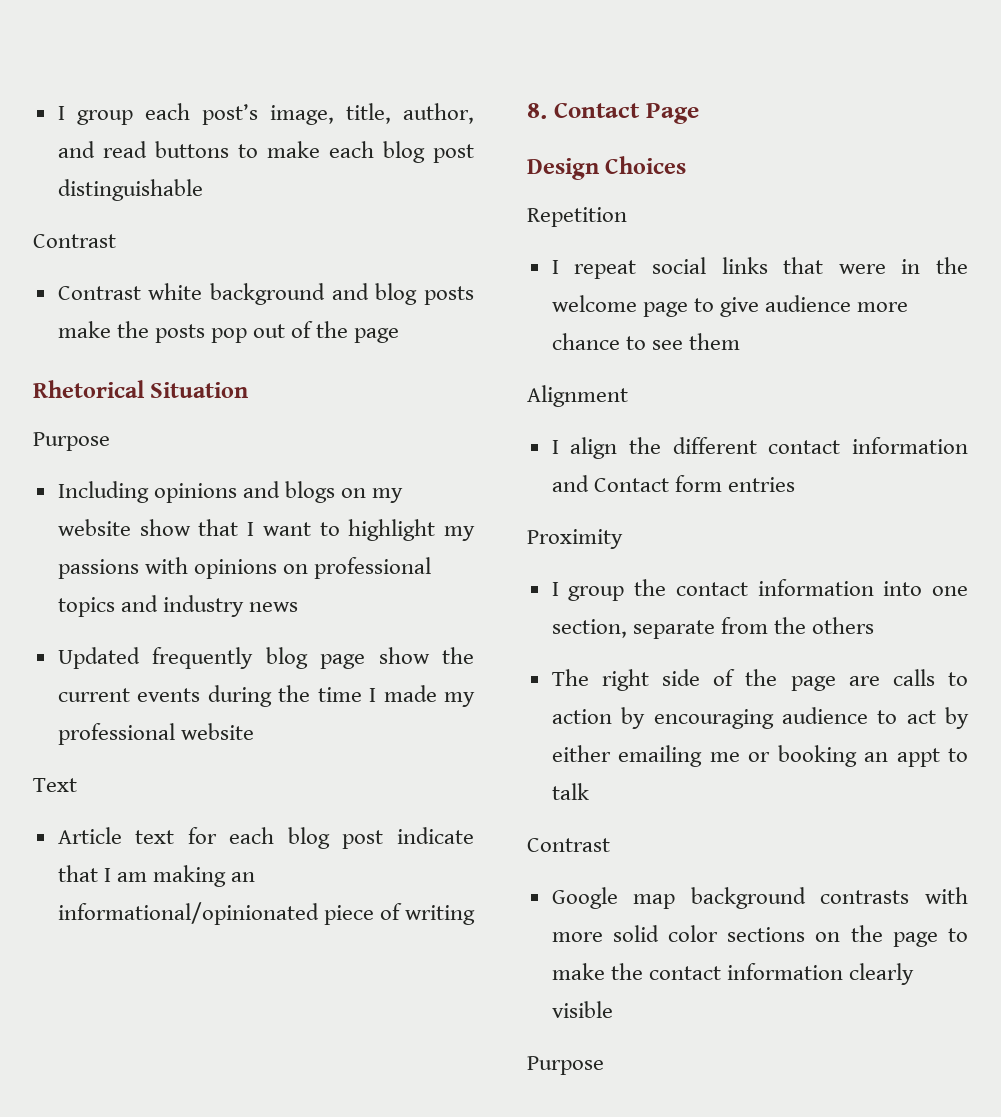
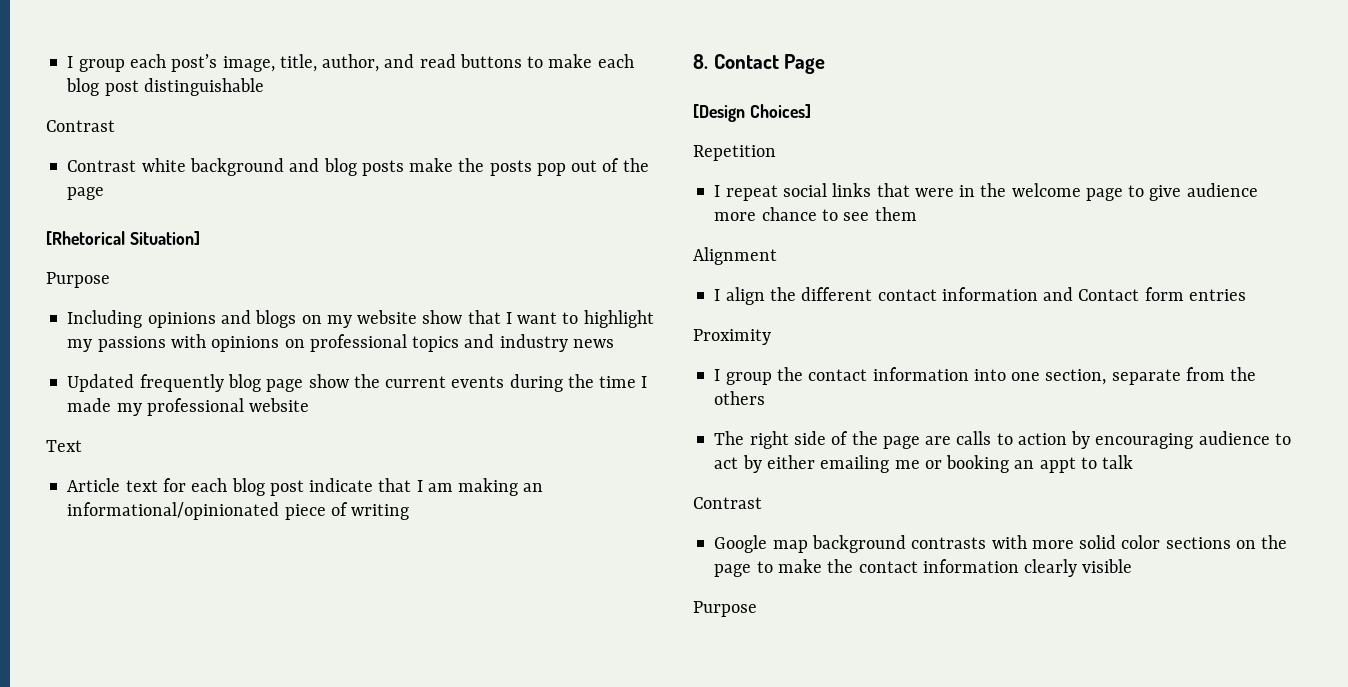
[33,380,249,398] Rhetorical Situation -> [46,231,200,245] [Rhetorical Situation]
[527,156,687,180] Design Choices -> [693,104,811,122] [Design Choices]

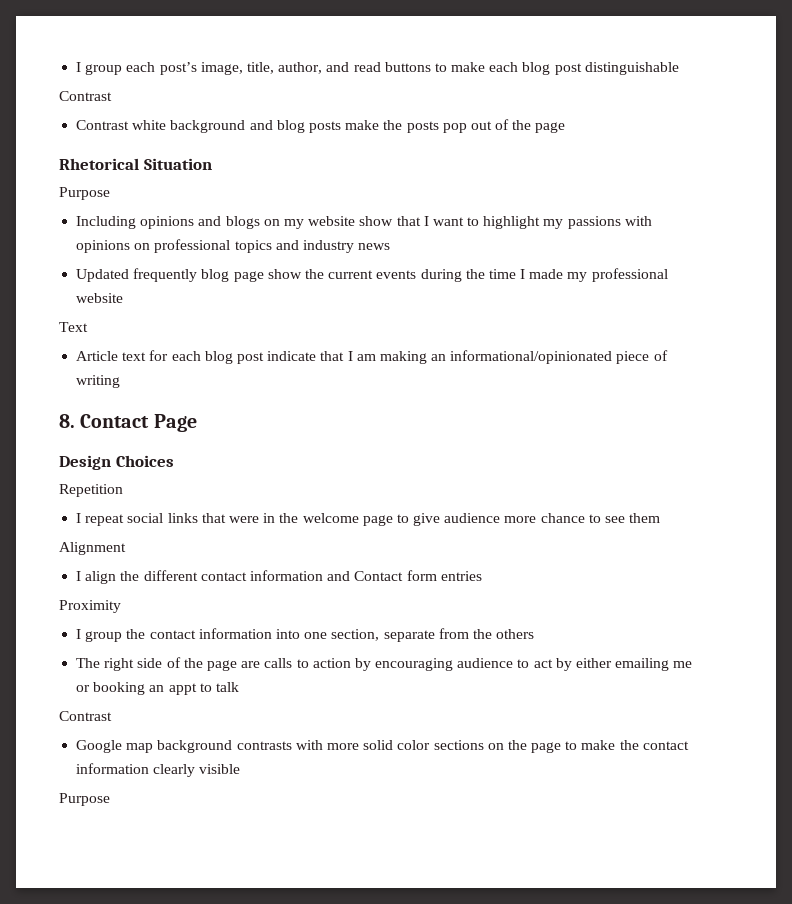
[46,231,200,245] [Rhetorical Situation] -> [59,158,212,170] Rhetorical Situation
[693,104,811,122] [Design Choices] -> [59,455,174,470] Design Choices

